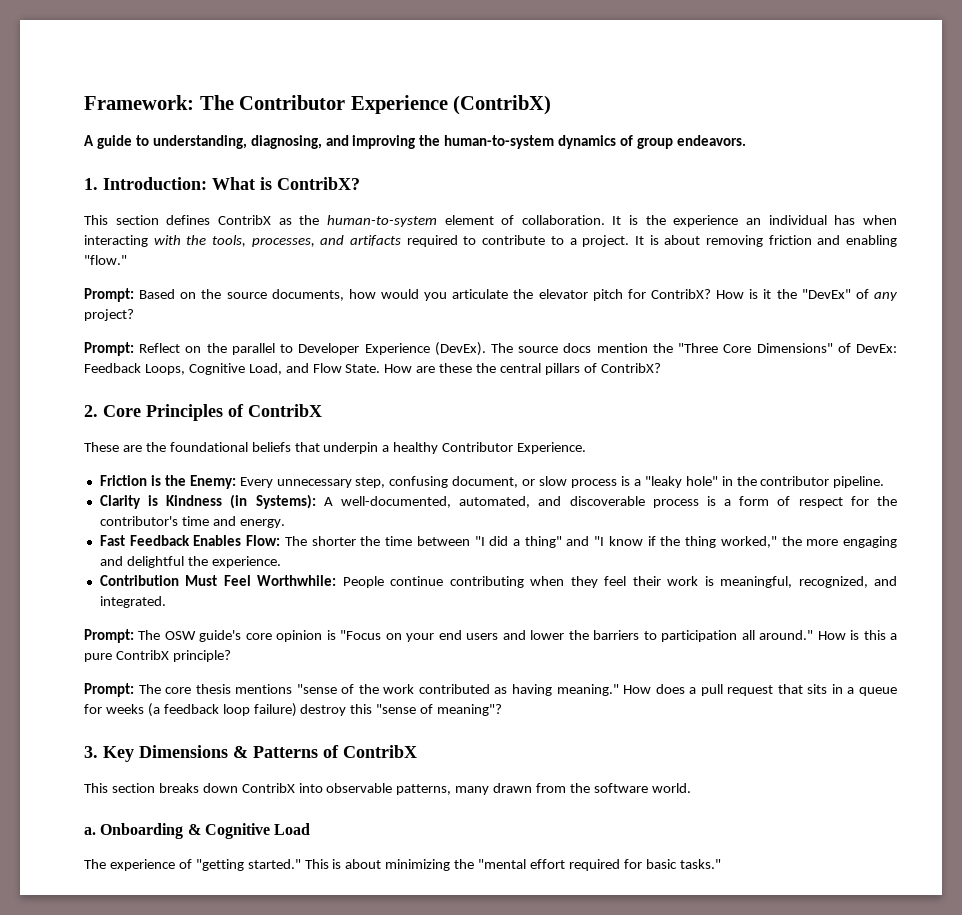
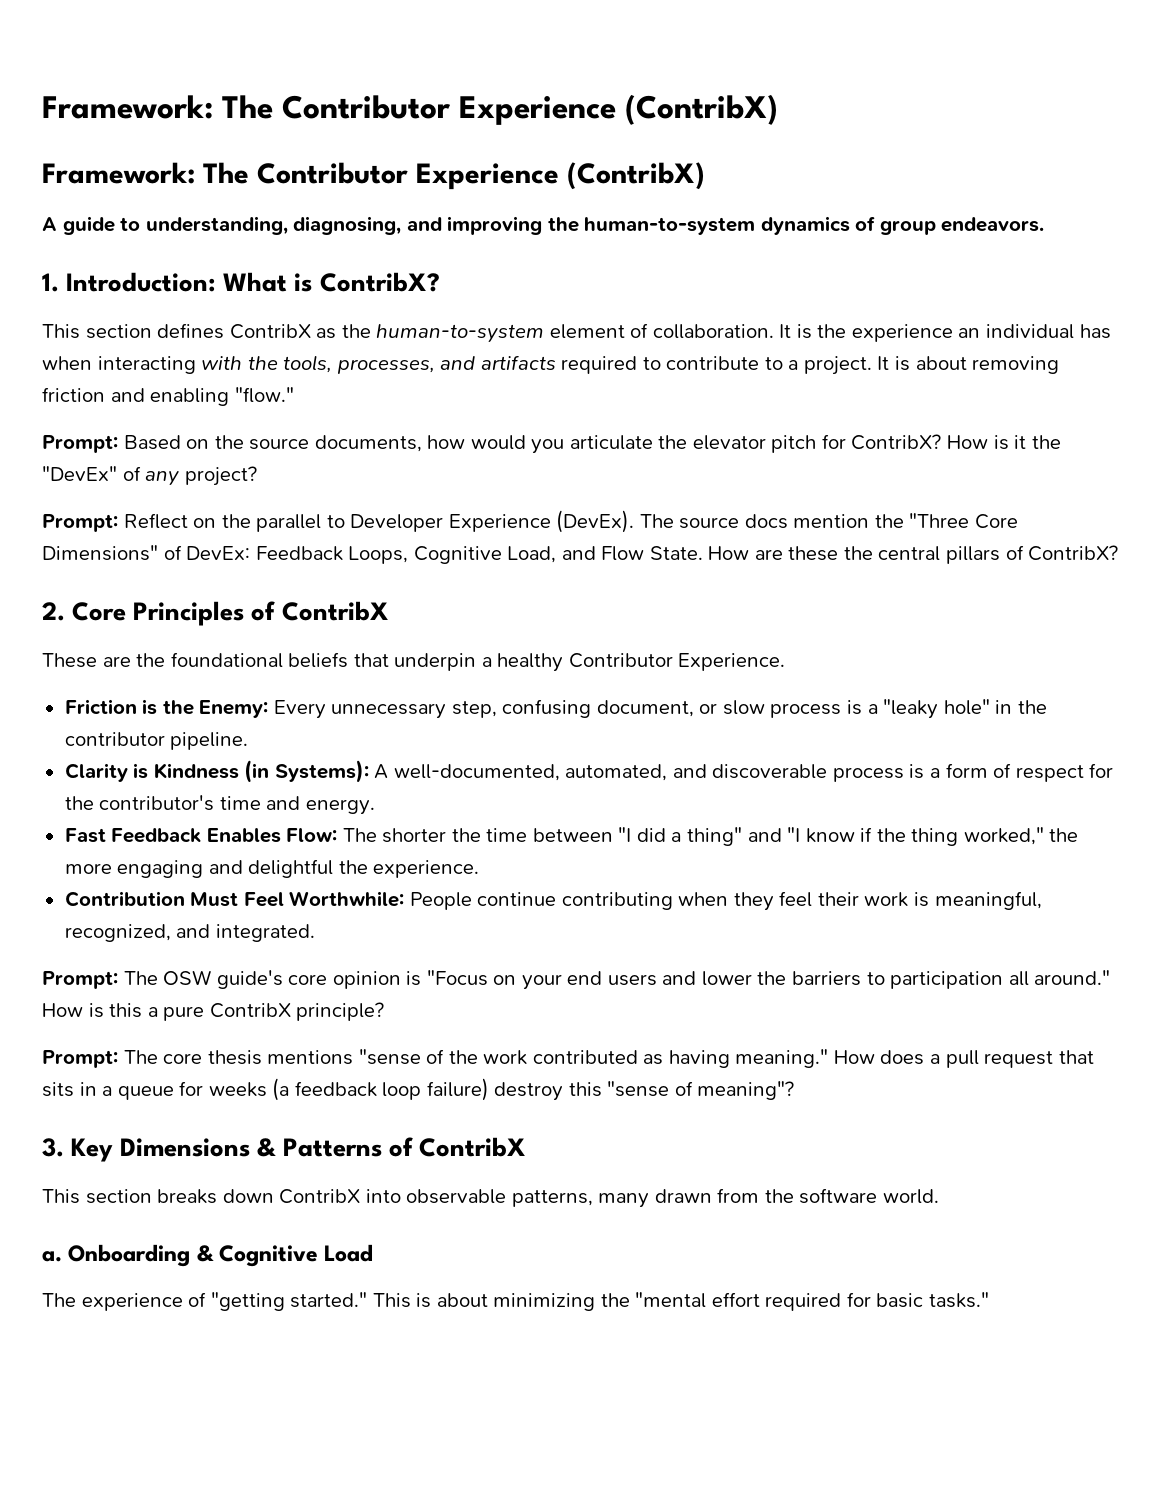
[84,95,552,115] Framework: The Contributor Experience (ContribX) -> [42,94,778,125] [42,162,705,190] Framework: The Contributor Experience (ContribX) // Framework: The Contributor Experience (ContribX)

